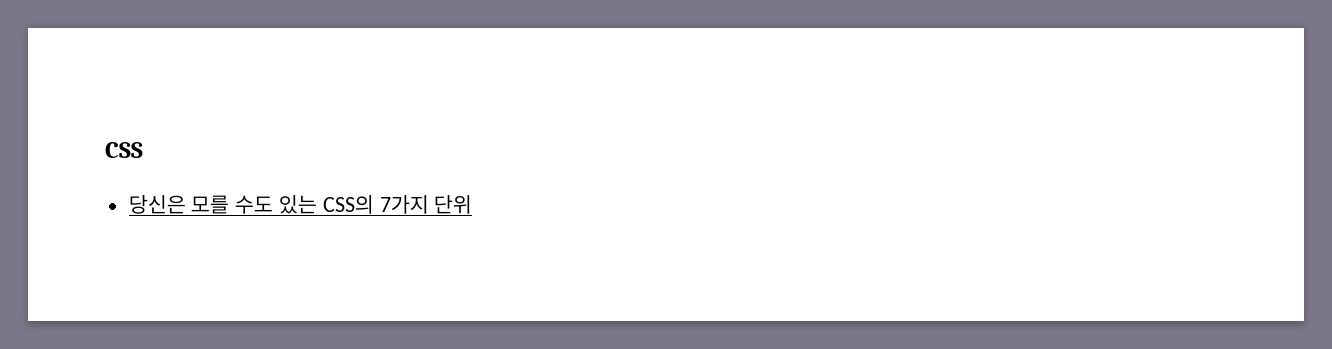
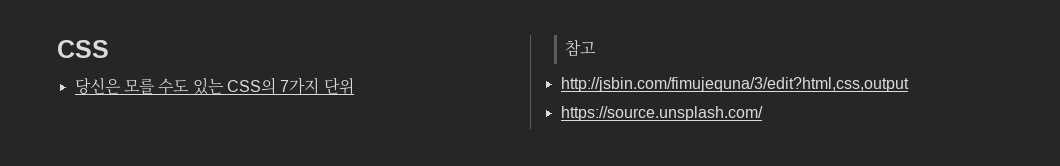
(473, 204) none -> [565,39,597,57] [560,77,909,92] [560,106,763,121] // 참고 // http://jsbin.com/fimujequna/3/edit?html,css,output // https://source.unsplash.com/

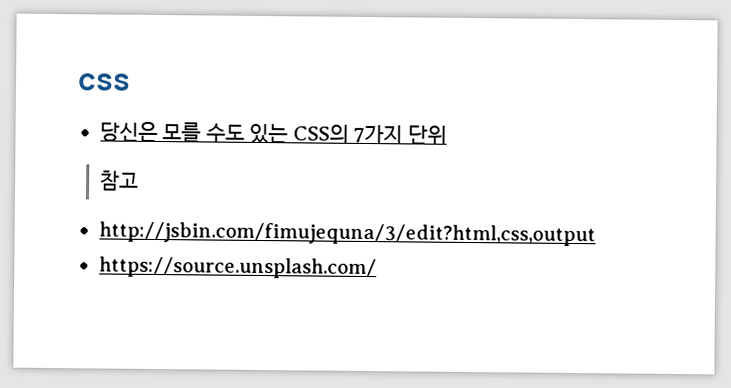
[57,40,109,58] CSS -> [77,73,131,91] css

